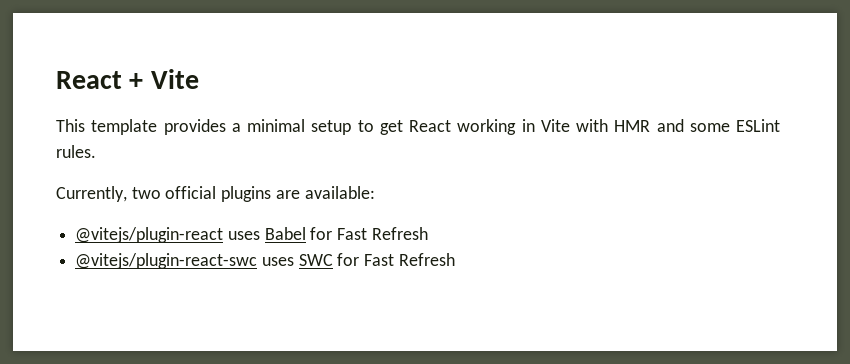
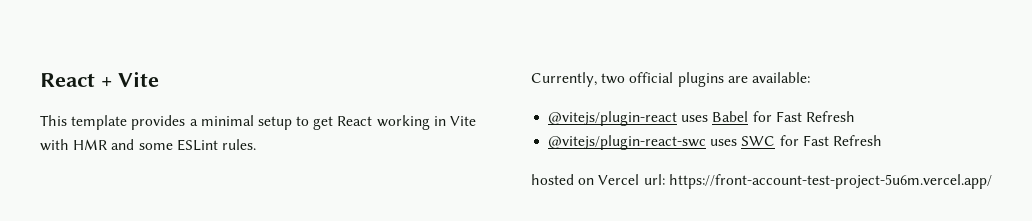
(455, 259) none -> [531,174,992,189] // hosted on Vercel url: https://front-account-test-project-5u6m.vercel.app/

